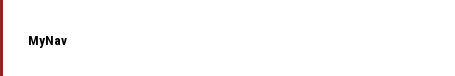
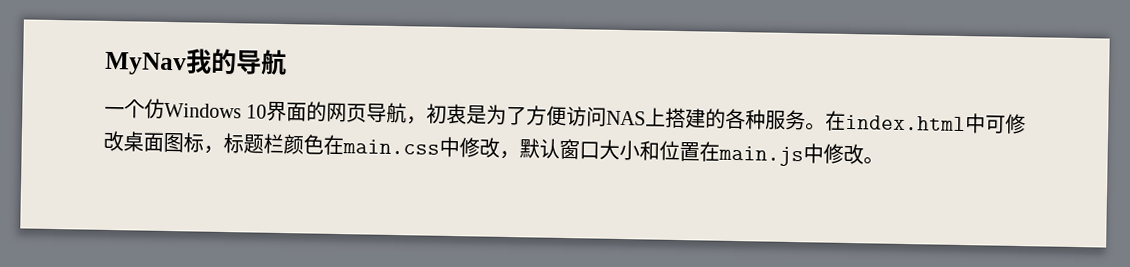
(67, 42) none -> [186,48,287,76] [104,98,1027,135] [103,130,884,167] 我的导航 // 一个仿Windows 10界面的网页导航，初衷是为了方便访问NAS上搭建的各种服务。在index.html中可修改桌面图标，标题栏颜色在main.css中修改，默认窗口大小和位置在main.js中修改。

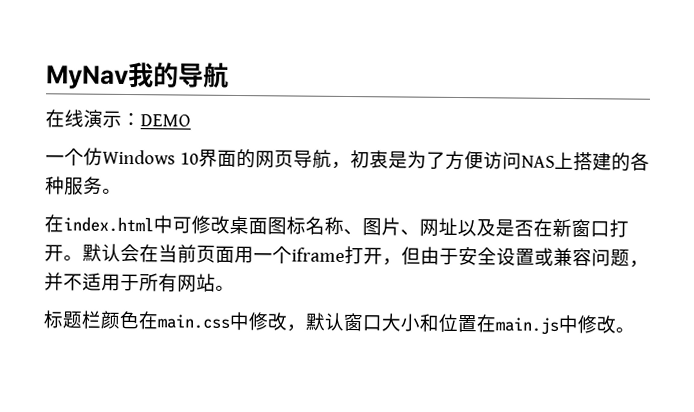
(287, 62) none -> [45,109,191,128] // 在线演示：DEMO
(827, 126) none -> (122, 191) //
[203,145,224,154] ， -> [305,216,629,238] [44,243,649,268] [44,272,235,293] 名称、图片、网址以及是否在新窗口打开。默认会在当前页面用一个iframe打开，但由于安全设置或兼容问题，并不适用于所有网站。 //

